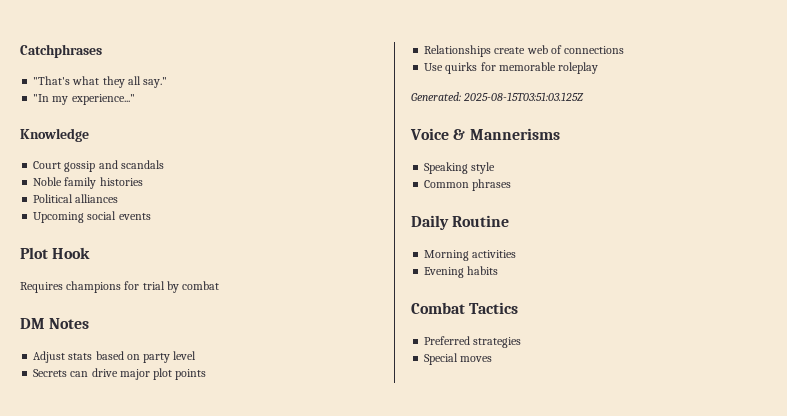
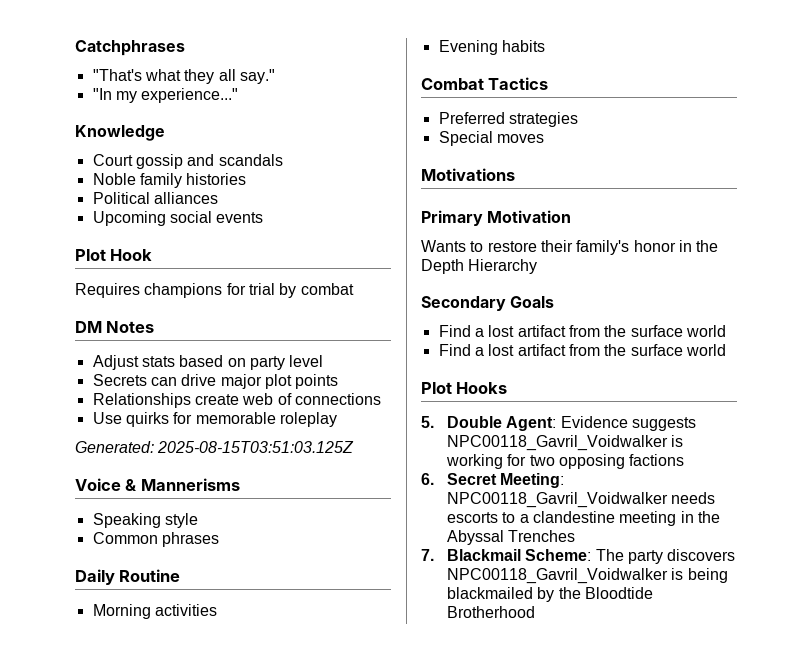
(493, 359) none -> [421,168,515,181] [421,210,572,226] [421,240,719,255] [421,259,538,274] [421,296,555,311] [438,325,726,337] [438,344,726,356] [421,382,508,394] [421,416,696,431] [446,435,684,451] [445,454,685,469] [421,473,565,488] [446,492,716,508] [446,511,720,526] [446,530,576,545] [421,549,736,564] [446,568,728,584] [446,587,653,602] [446,606,535,618] // Motivations // Primary Motivation // Wants to restore their family's honor in the Depth Hierarchy // Secondary Goals // Find a lost artifact from the surface world // Find a lost artifact from the surface world // Plot Hooks // 5. Double Agent: Evidence suggests NPC00118_Gavril_Voidwalker is working for two opposing factions // 6. Secret Meeting: NPC00118_Gavril_Voidwalker needs escorts to a clandestine meeting in the Abyssal Trenches // 7. Blackmail Scheme: The party discovers NPC00118_Gavril_Voidwalker is being blackmailed by the Bloodtide Brotherhood

